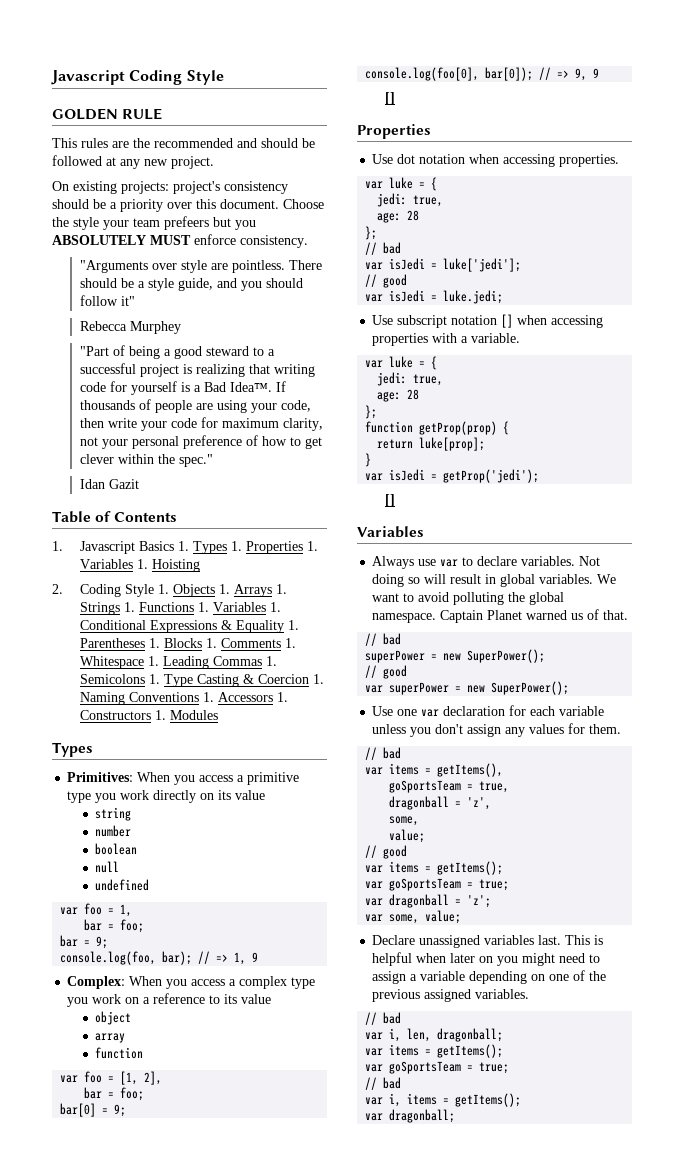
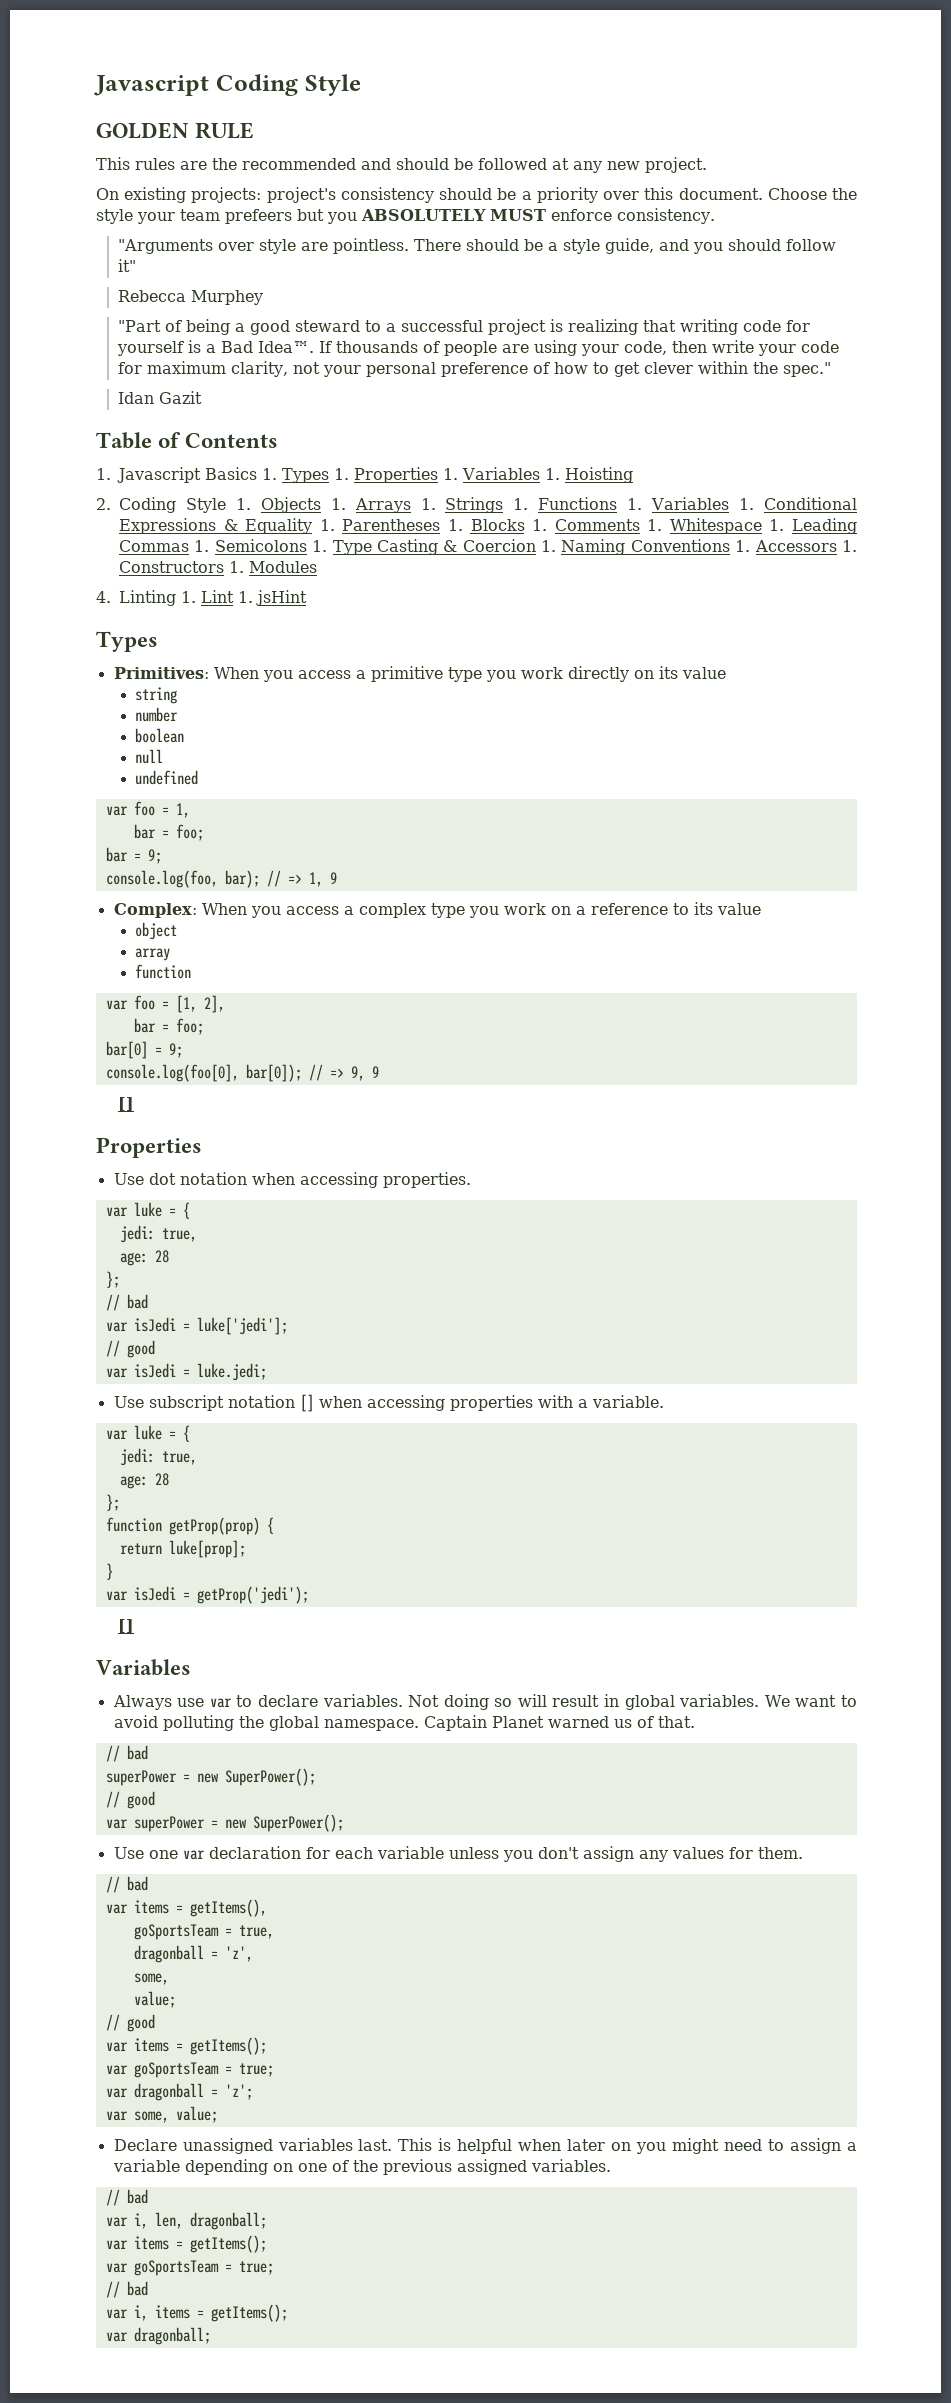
(218, 715) none -> [96,590,307,606] // 4. Linting 1. Lint 1. jsHint

